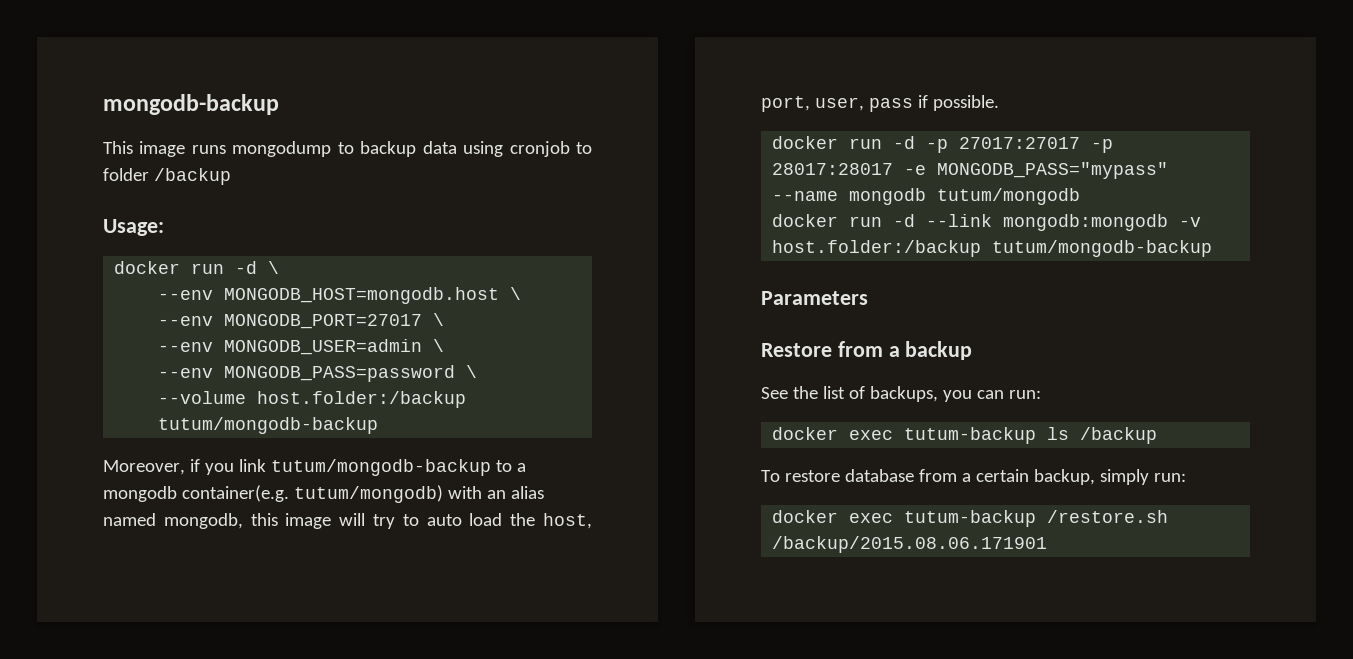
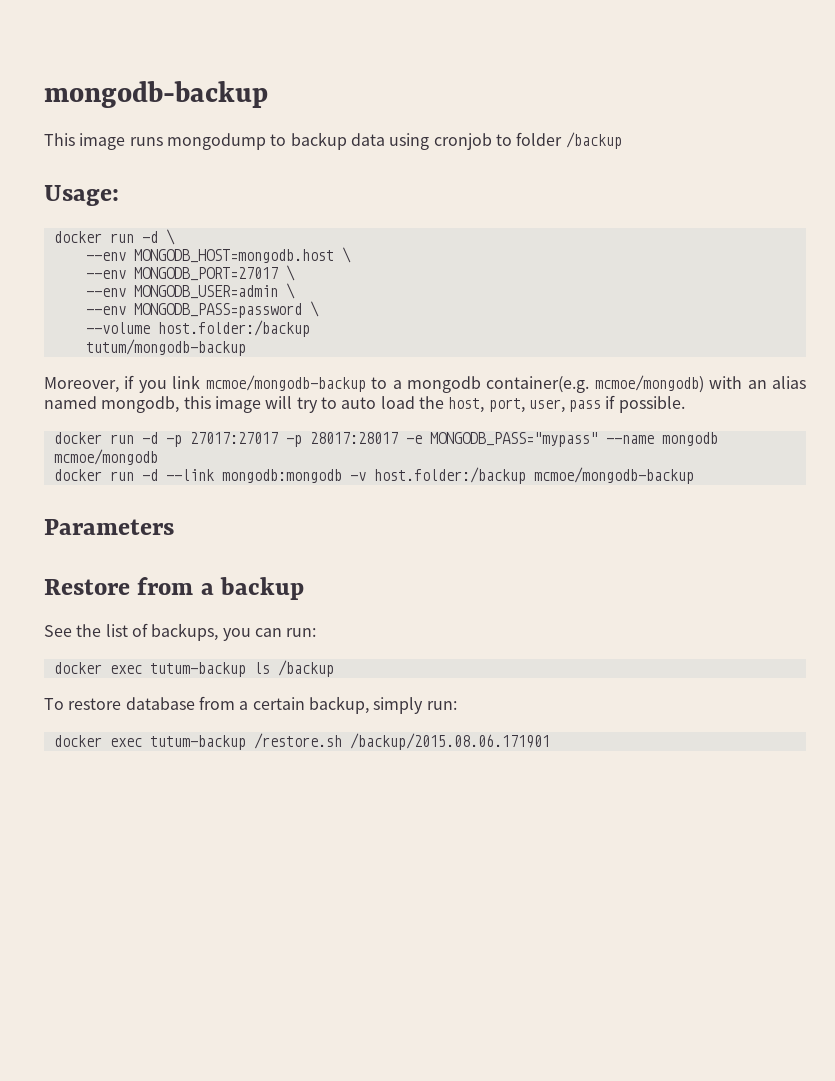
[270,459,491,476] tutum/mongodb-backup -> [205,375,366,392] mcmoe/mongodb-backup
[293,485,443,503] tutum/mongodb) -> [594,375,704,393] mcmoe/mongodb)
[937,188,1081,205] tutum/mongodb -> [53,449,158,465] mcmoe/mongodb
[992,240,1213,257] tutum/mongodb-backup -> [533,467,694,484] mcmoe/mongodb-backup

